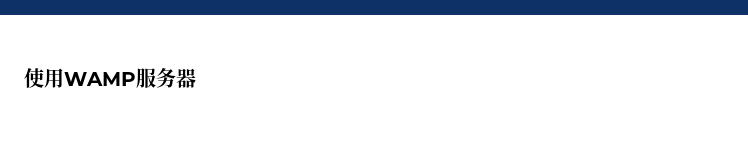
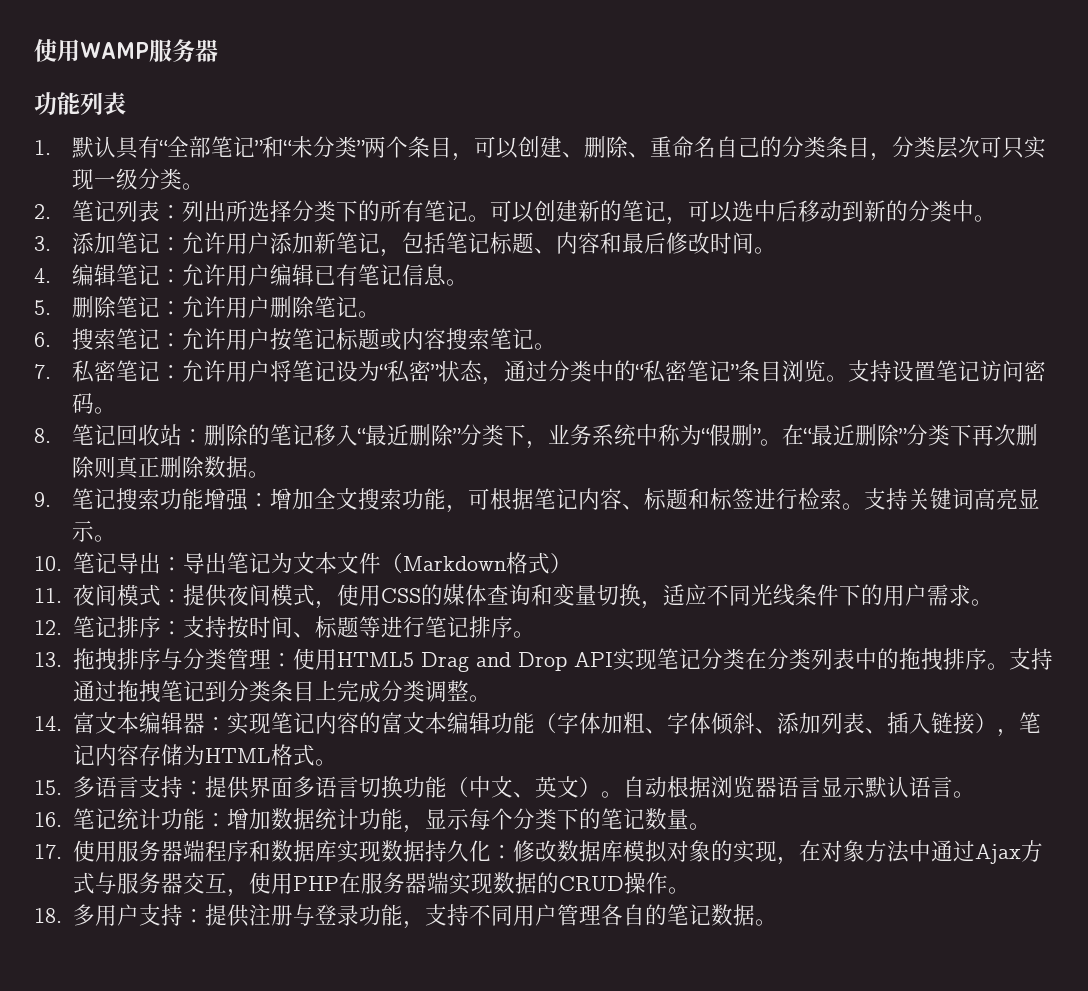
(196, 78) none -> [34,92,126,115] [34,136,1046,161] [71,168,204,190] [34,200,996,225] [34,232,776,257] [34,264,468,286] [34,296,380,318] [34,328,556,351] [34,360,1046,385] [71,393,116,414] [34,424,1038,449] [71,456,270,479] [34,488,1040,513] [71,521,116,542] [34,552,572,574] [34,584,993,609] [34,616,535,639] [34,648,1053,672] [72,680,491,703] [34,712,1041,737] [72,744,337,766] [34,776,975,799] [34,808,711,833] [34,840,1043,865] [72,872,690,897] [34,904,777,929] // 功能列表 // 1.默认具有“全部笔记”和“未分类”两个条目，可以创建、删除、重命名自己的分类条目，分类层次可只实现一级分类。 // 2.笔记列表：列出所选择分类下的所有笔记。可以创建新的笔记，可以选中后移动到新的分类中。 // 3.添加笔记：允许用户添加新笔记，包括笔记标题、内容和最后修改时间。 // 4.编辑笔记：允许用户编辑已有笔记信息。 // 5.删除笔记：允许用户删除笔记。 // 6.搜索笔记：允许用户按笔记标题或内容搜索笔记。 // 7.私密笔记：允许用户将笔记设为“私密”状态，通过分类中的“私密笔记”条目浏览。支持设置笔记访问密码。 // 8.笔记回收站：删除的笔记移入“最近删除”分类下，业务系统中称为“假删”。在“最近删除”分类下再次删除则真正删除数据。 // 9.笔记搜索功能增强：增加全文搜索功能，可根据笔记内容、标题和标签进行检索。支持关键词高亮显示。 // 10.笔记导出：导出笔记为文本文件（Markdown格式） // 11.夜间模式：提供夜间模式，使用CSS的媒体查询和变量切换，适应不同光线条件下的用户需求。 // 12.笔记排序：支持按时间、标题等进行笔记排序。 // 13.拖拽排序与分类管理：使用HTML5 Drag and Drop API实现笔记分类在分类列表中的拖拽排序。支持通过拖拽笔记到分类条目上完成分类调整。 // 14.富文本编辑器：实现笔记内容的富文本编辑功能（字体加粗、字体倾斜、添加列表、插入链接），笔记内容存储为HTML格式。 // 15.多语言支持：提供界面多语言切换功能（中文、英文）。自动根据浏览器语言显示默认语言。 // 16.笔记统计功能：增加数据统计功能，显示每个分类下的笔记数量。 // 17.使用服务器端程序和数据库实现数据持久化：修改数据库模拟对象的实现，在对象方法中通过Ajax方式与服务器交互，使用PHP在服务器端实现数据的CRUD操作。 // 18.多用户支持：提供注册与登录功能，支持不同用户管理各自的笔记数据。

